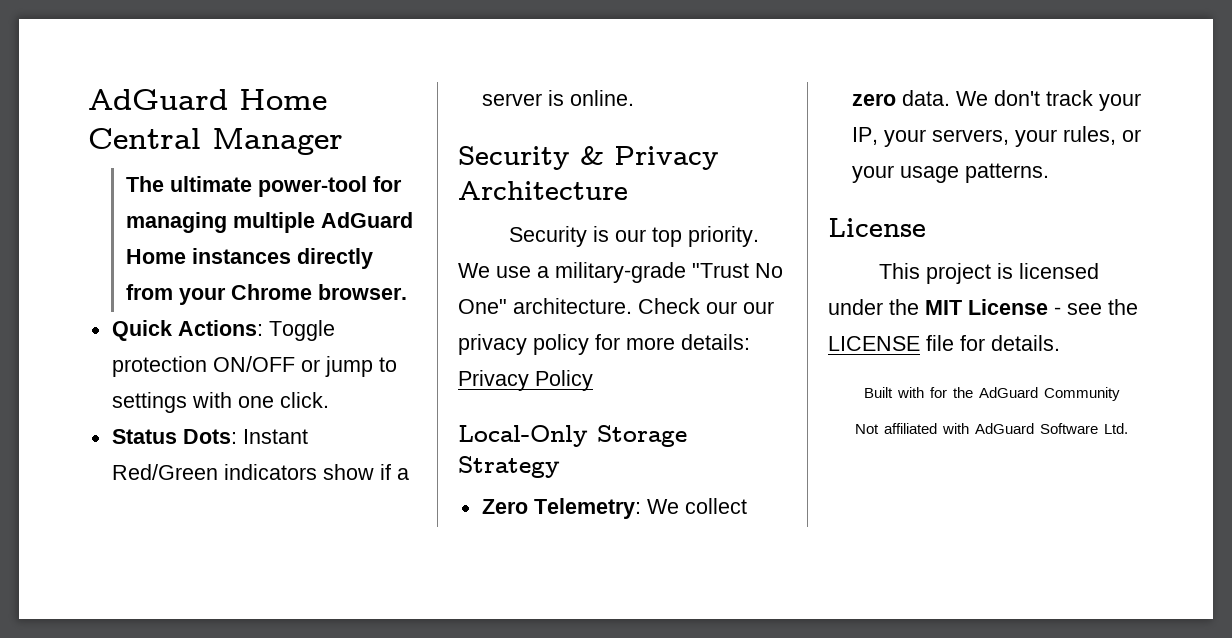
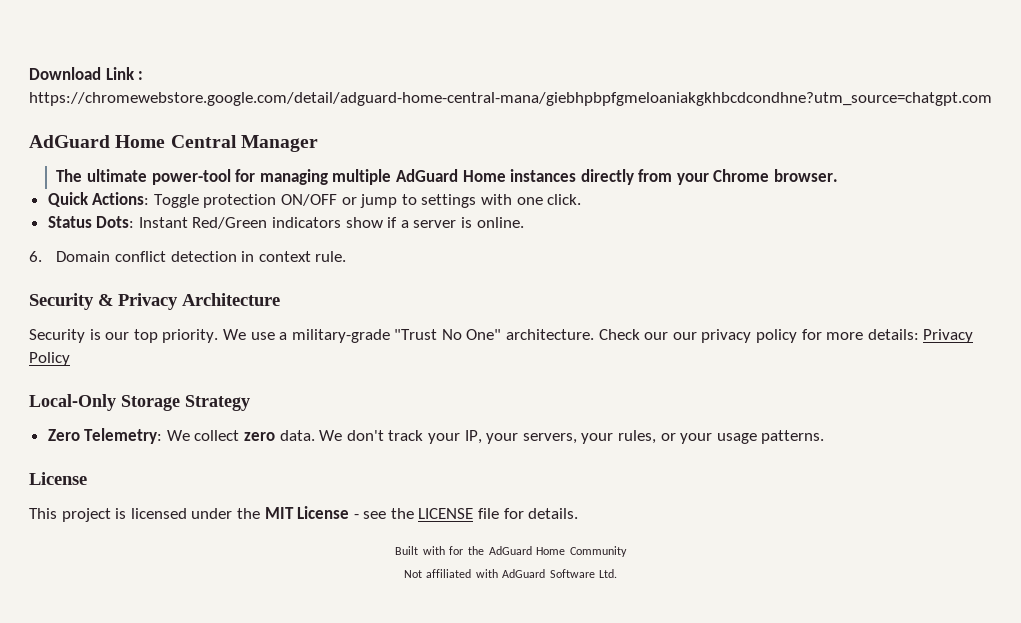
(88, 99) none -> [29,67,144,80] [29,92,992,106] Download Link : https://chromewebstore.google.com/detail/adguard-home-central-mana/giebhpbpfgmeloaniakgkhbcdcondhne?utm_source=chatgpt.com //
(634, 98) none -> [29,251,347,262] // 6. Domain conflict detection in context rule.
(1038, 392) none -> [536,547,566,555] Home

